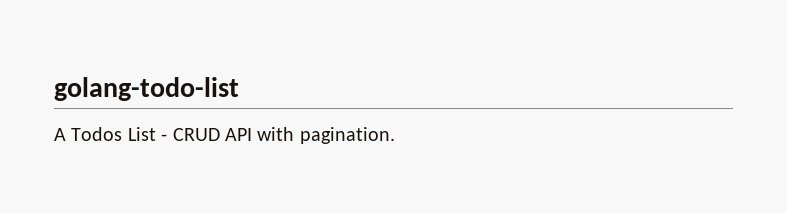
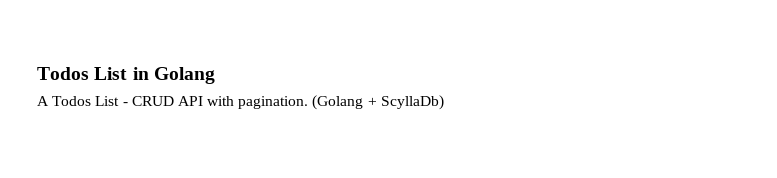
[54,77,239,101] golang-todo-list -> [37,67,215,84] Todos List in Golang
(395, 135) none -> [312,95,444,110] (Golang + ScyllaDb)

